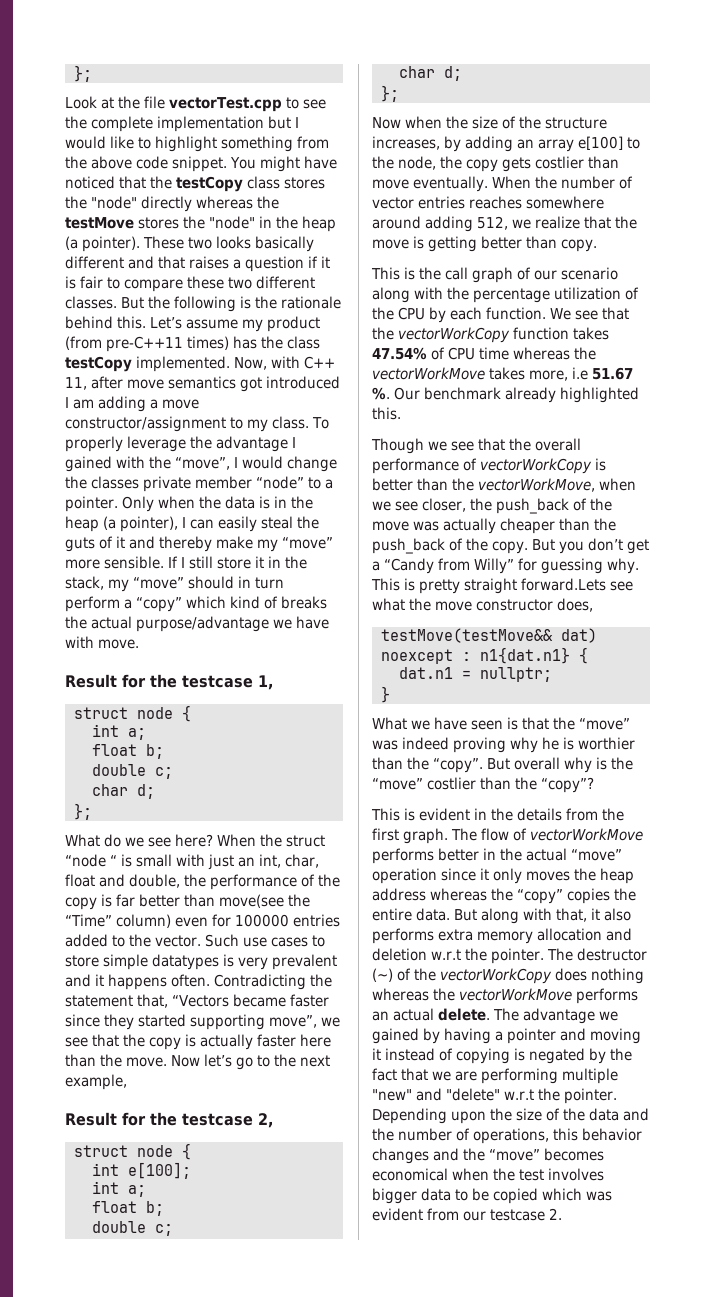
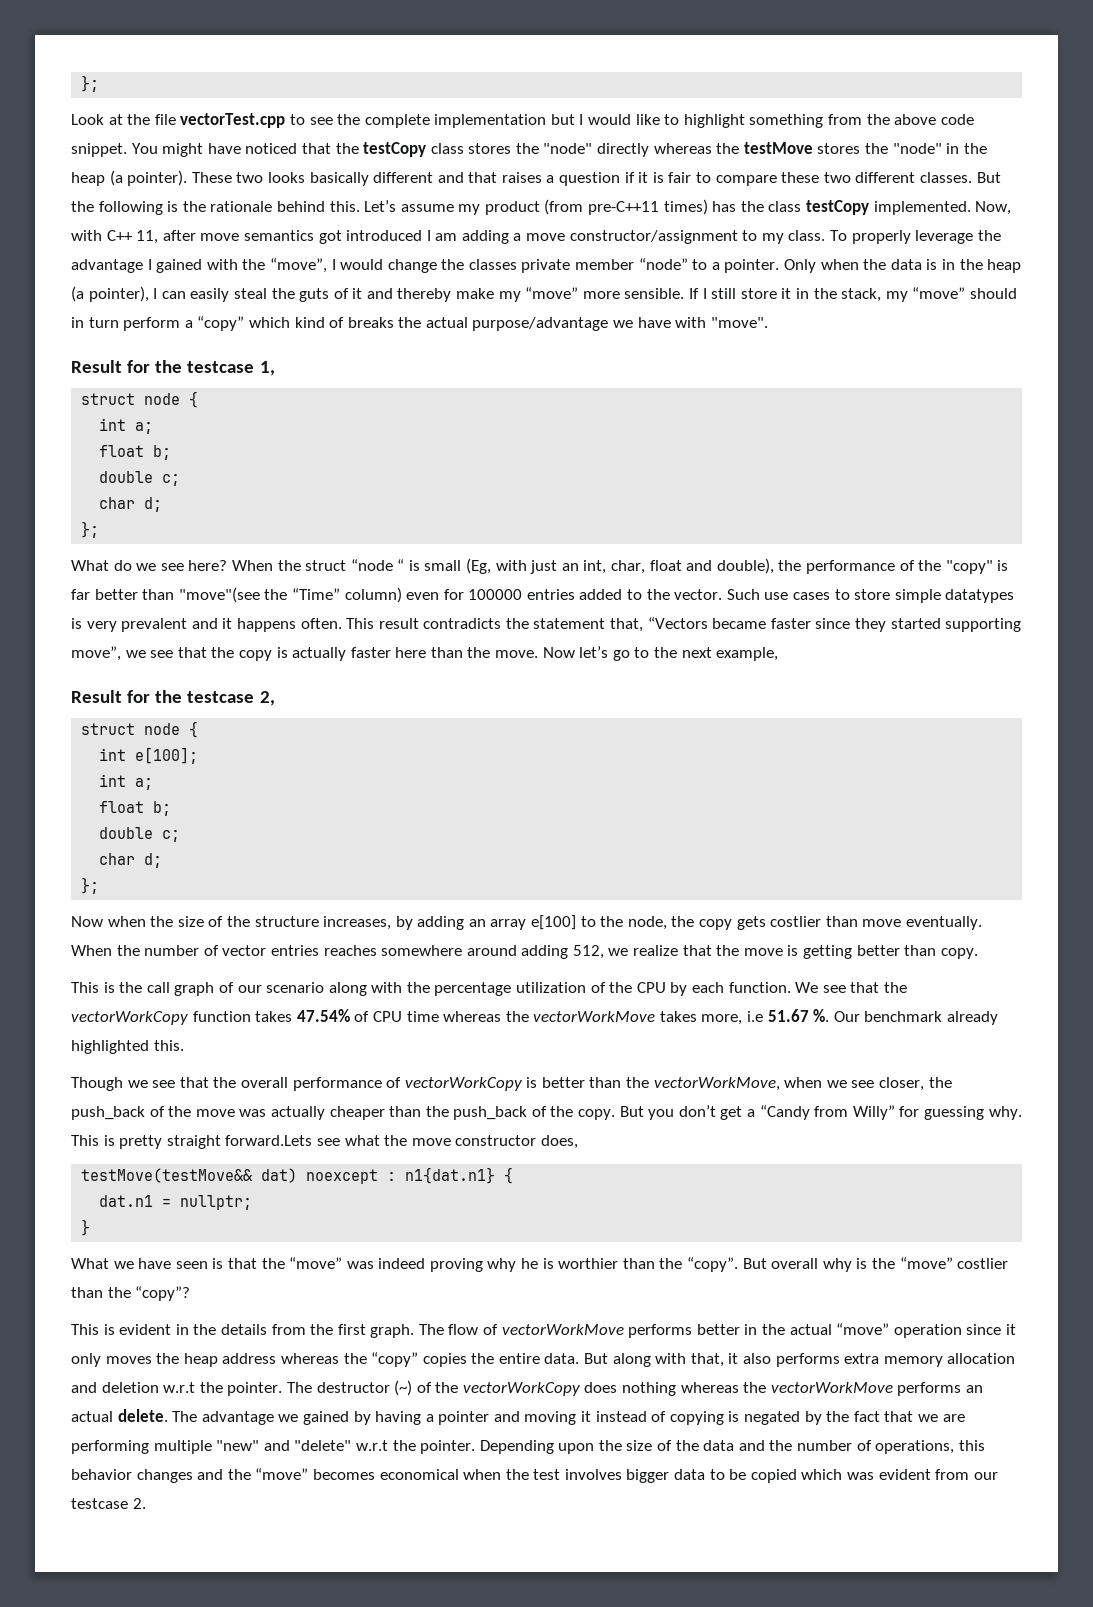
[98,639,140,649] move. -> [710,317,768,328] "move".
(173, 860) none -> [466,558,492,574] (Eg,
[129,874,181,888] double, -> [716,558,774,574] double),
[65,897,97,910] copy -> [945,560,993,574] "copy"
[219,894,285,908] move(see -> [178,587,260,603] "move"(see
[214,974,307,990] Contradicting -> [346,618,502,629] This result contradicts

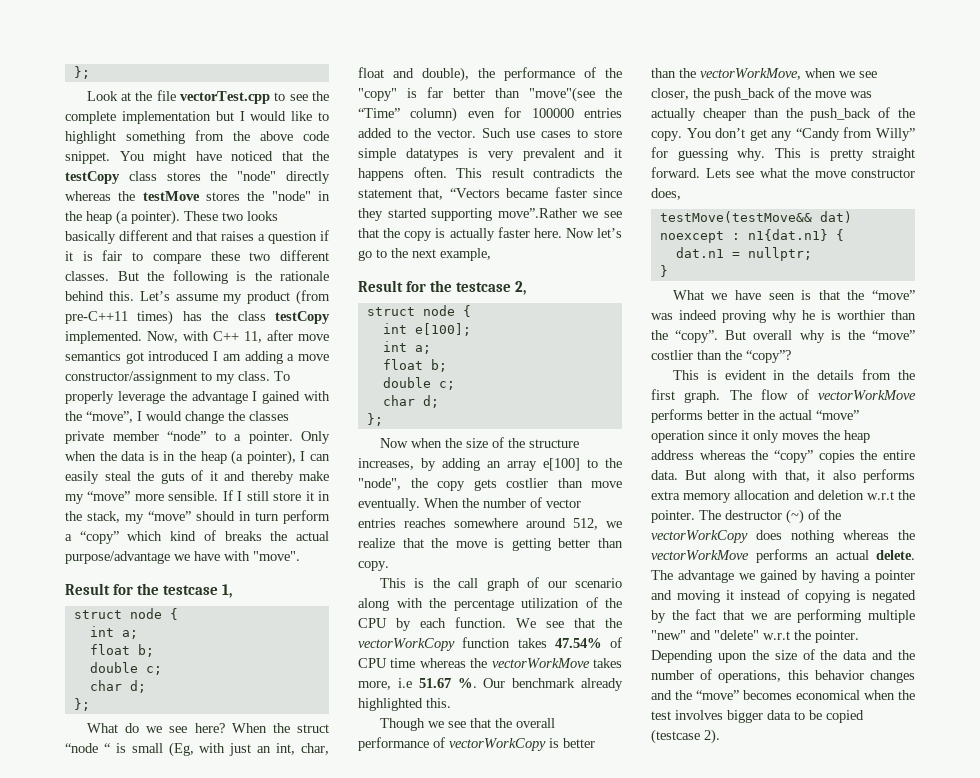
[71,646,121,661] move”, -> [497,208,577,218] move”.Rather
[395,647,539,658] here than the move. -> [533,228,562,238] here.
[627,916,667,930] node, -> [358,478,401,490] "node",
[521,945,569,959] adding -> (566, 523) none
[619,1106,675,1120] But you -> [686,128,711,138] You
[747,1109,756,1117] a -> [771,131,793,141] any
[225,1135,313,1146] forward.Lets -> [651,167,731,178] forward. Lets
[801,1469,998,1480] [71,1498,146,1509] which was evident from our testcase 2. -> [651,729,720,744] (testcase 2).

